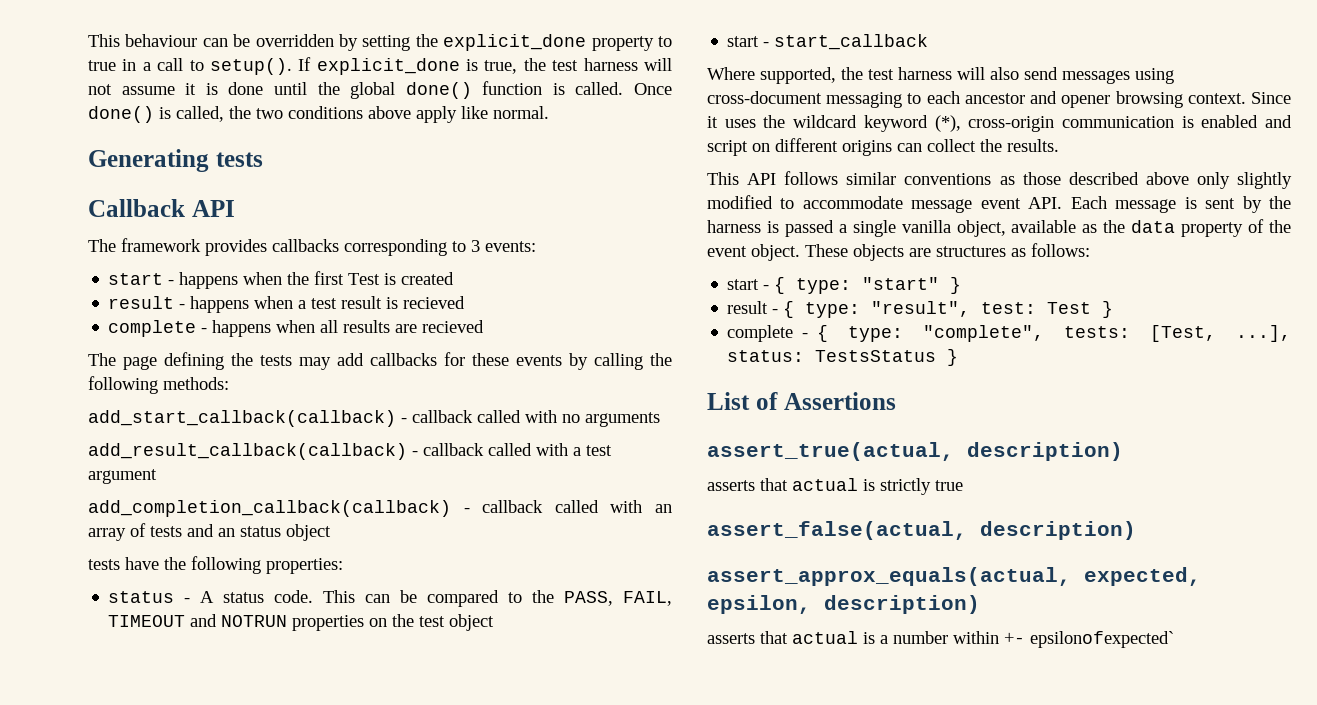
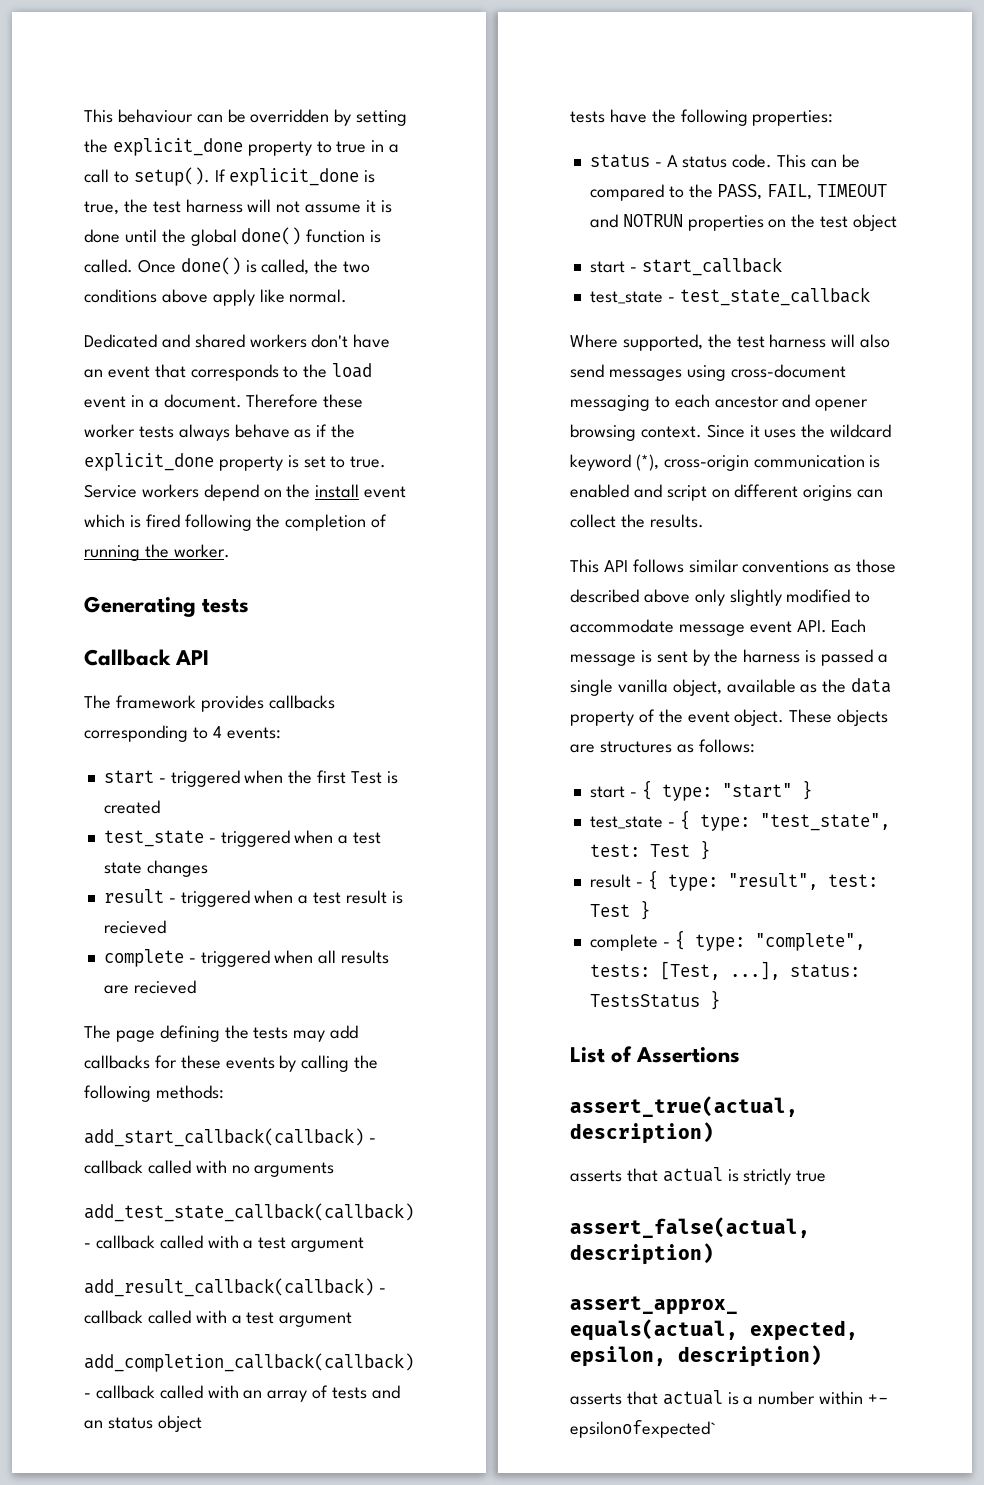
(549, 112) none -> [84,334,391,348] [84,363,373,381] [84,394,364,408] [84,424,356,441] [84,453,387,471] [84,484,407,501] [84,514,388,531] [84,544,230,561] // Dedicated and shared workers don't have an event that corresponds to the load event in a document. Therefore these worker tests always behave as if the explicit_done property is set to true. Service workers depend on the install event which is fired following the completion of running the worker.
[471,240,480,252] 3 -> [212,726,222,738] 4
[179,272,239,289] happens -> [170,770,240,787] triggered
[108,296,250,313] // result - happens -> [103,830,382,847] [103,860,208,877] [103,889,250,907] // test_state - triggered when a test state changes // result - triggered
[212,320,272,337] happens -> [200,950,270,967] triggered
(660, 419) none -> [84,1203,414,1222] [84,1235,365,1252] // add_test_state_callback(callback) - callback called with a test argument
(929, 42) none -> [589,287,870,306] // test_state - test_state_callback
(962, 285) none -> [589,810,890,831] [589,840,710,860] // test_state - { type: "test_state", test: Test }

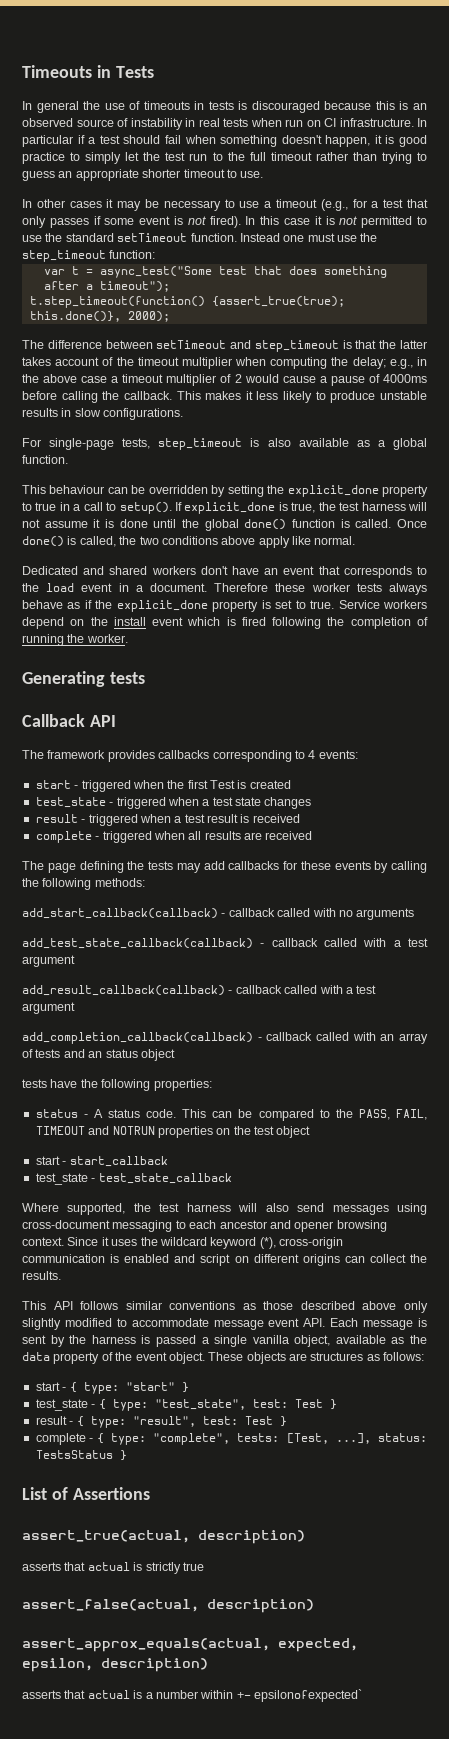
(84, 116) none -> [22,65,154,78] [22,101,428,113] [22,118,427,130] [22,135,427,147] [22,152,427,164] [22,169,264,181] [22,199,429,211] [22,216,428,228] [22,233,378,242] [22,250,156,262] [43,266,387,278] [43,281,170,292] [29,296,345,308] [29,311,170,322] [22,340,427,352] [22,357,428,369] [22,374,428,386] [22,391,427,403] [22,408,184,420] [22,438,427,450] [22,455,68,464] Timeouts in Tests // In general the use of timeouts in tests is discouraged because this is an observed source of instability in real tests when run on CI infrastructure. In particular if a test should fail when something doesn't happen, it is good practice to simply let the test run to the full timeout rather than trying to guess an appropriate shorter timeout to use. // In other cases it may be necessary to use a timeout (e.g., for a test that only passes if some event is not fired). In this case it is not permitted to use the standard setTimeout function. Instead one must use the step_timeout function: // var t = async_test("Some test that does something after a timeout"); // t.step_timeout(function() {assert_true(true); this.done()}, 2000); // The difference between setTimeout and step_timeout is that the latter takes account of the timeout multiplier when computing the delay; e.g., in the above case a timeout multiplier of 2 would cause a pause of 4000ms before calling the callback. This makes it less likely to produce unstable results in slow configurations. // For single-page tests, step_timeout is also available as a global function. //
[103,920,166,934] recieved -> [252,814,300,823] received
[133,980,196,994] recieved -> [265,831,313,840] received

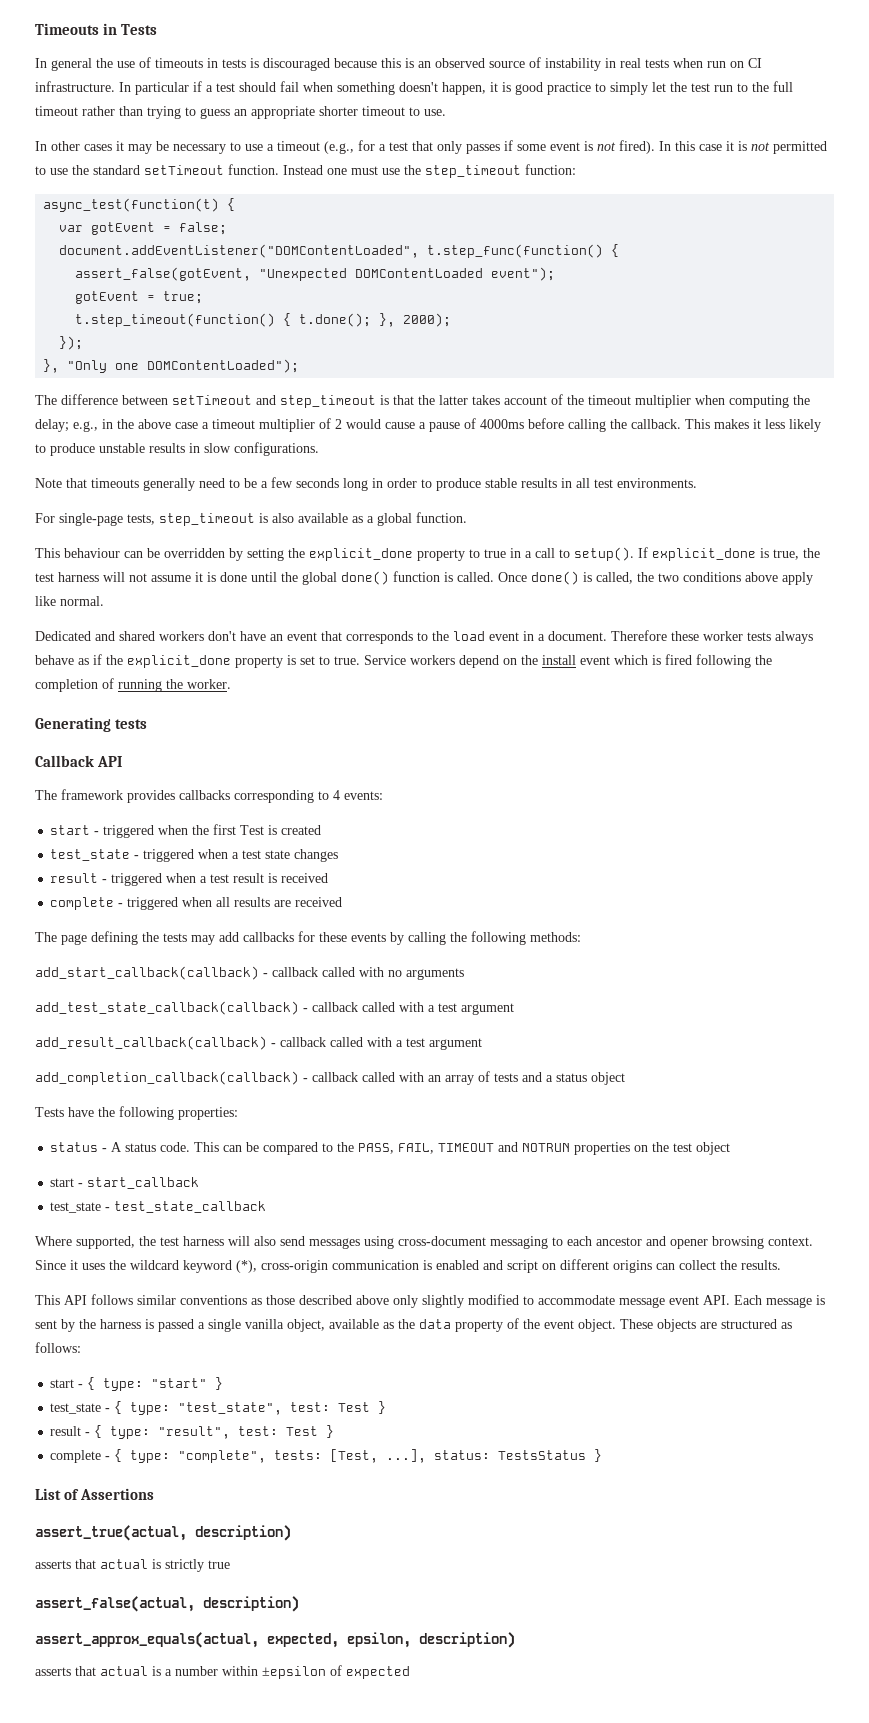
(156, 254) none -> [43,198,236,212] // async_test(function(t) {
[71,266,387,278] [43,281,170,292] [29,296,345,308] [29,311,170,322] t = async_test("Some test that does something after a timeout"); // t.step_timeout(function() {assert_true(true); this.done()}, 2000); -> [91,222,228,235] [59,244,620,258] [75,267,556,281] [75,291,204,304] [75,313,452,327] [59,336,84,350] [43,359,300,373] gotEvent = false; // document.addEventListener("DOMContentLoaded", t.step_func(function() { // assert_false(gotEvent, "Unexpected DOMContentLoaded event"); // gotEvent = true; // t.step_timeout(function() { t.done(); }, 2000); // }); // }, "Only one DOMContentLoaded");
(184, 414) none -> [35,477,697,491] // Note that timeouts generally need to be a few seconds long in order to produce stable results in all test environments.
[88,1051,103,1058] an -> [546,1075,553,1082] a
[22,1079,47,1088] tests -> [35,1107,64,1117] Tests
[310,1352,364,1361] structures -> [721,1319,777,1329] structured
[236,1689,362,1702] +- epsilonofexpected` -> [262,1665,410,1679] ±epsilon of expected

